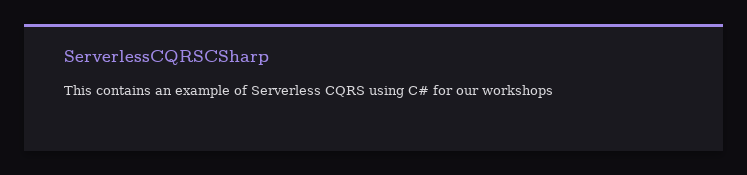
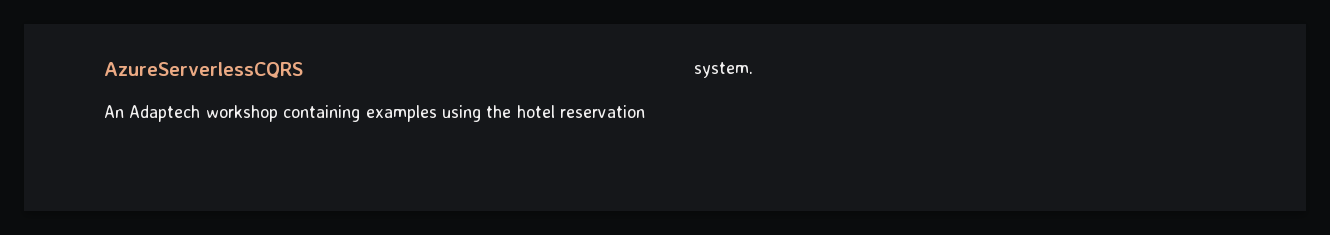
[64,50,269,65] [64,85,553,98] ServerlessCQRSCSharp // This contains an example of Serverless CQRS using C# for our workshops -> [104,62,303,78] [104,105,645,122] [694,62,753,78] AzureServerlessCQRS // An Adaptech workshop containing examples using the hotel reservation system.

